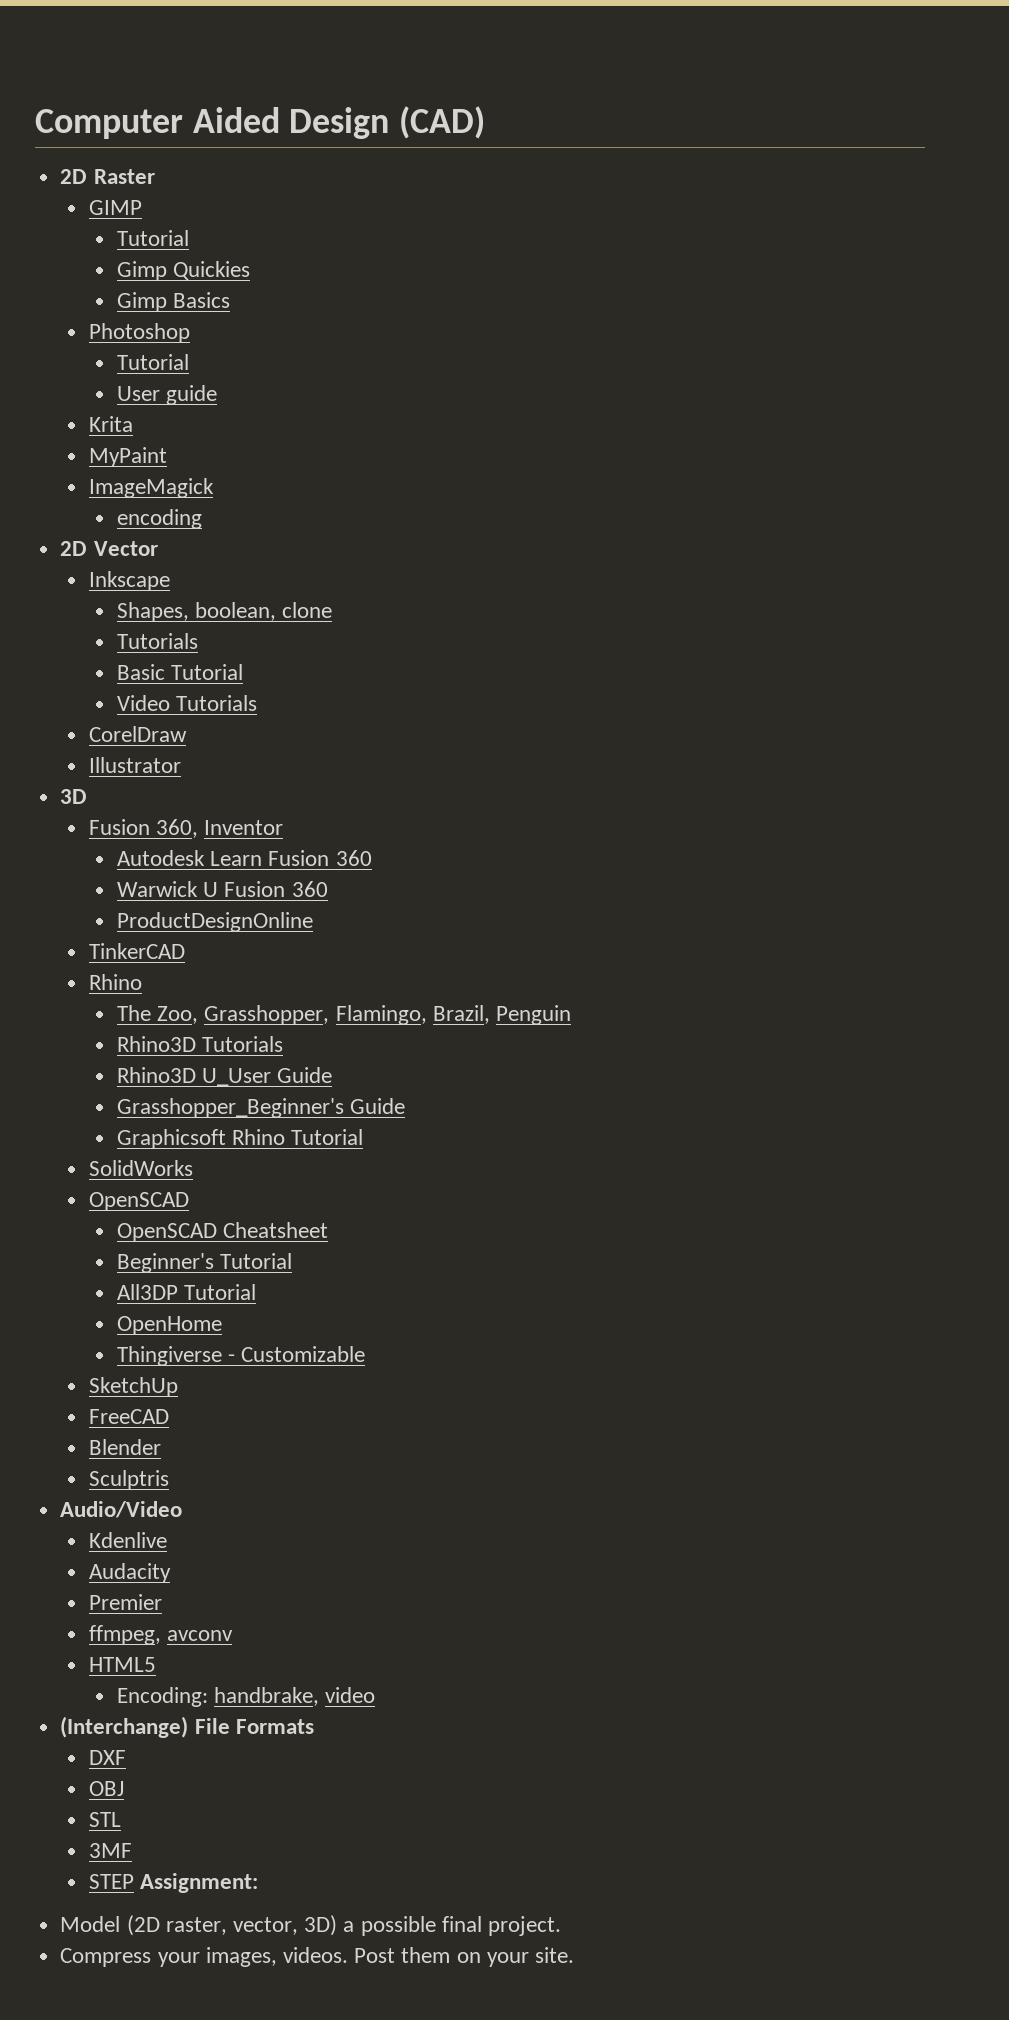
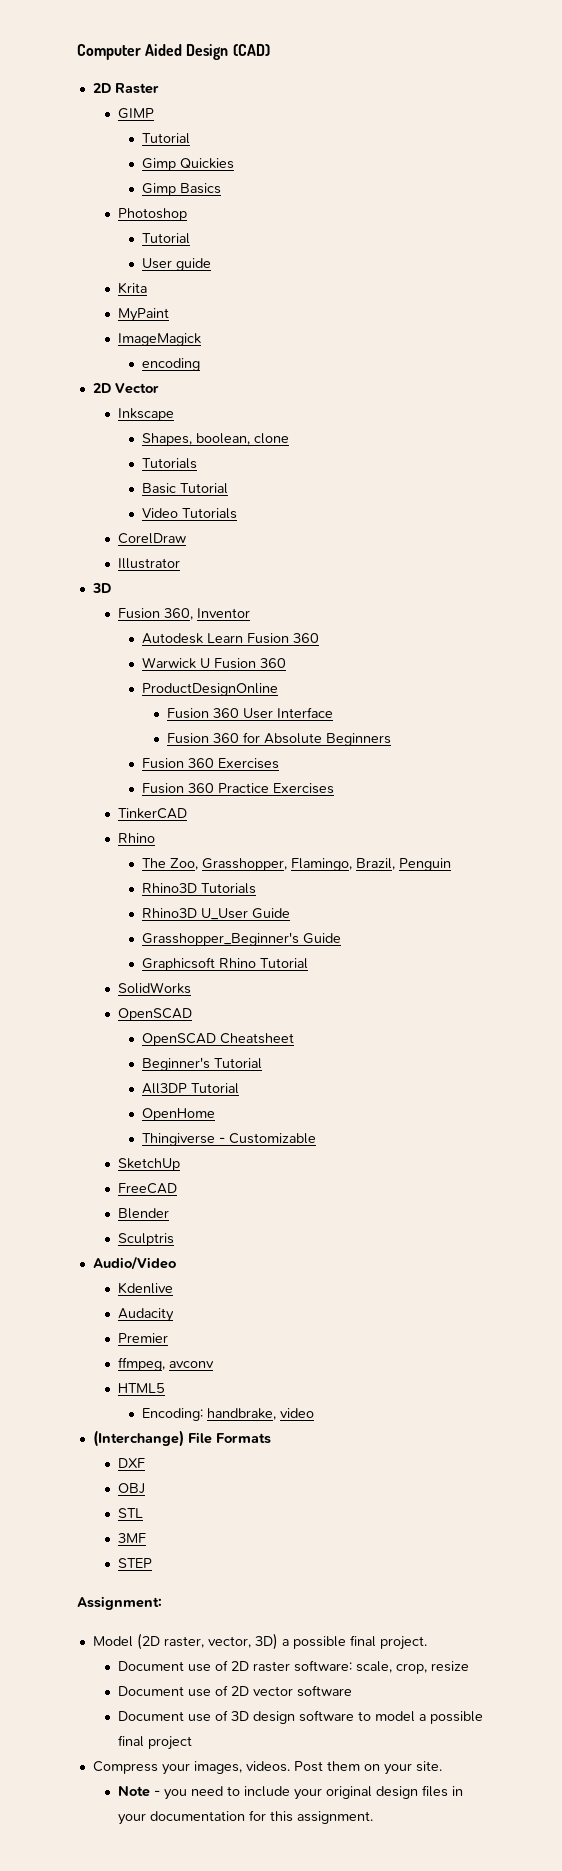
(313, 922) none -> [167,707,334,719] [167,732,392,746] [142,758,280,769] [142,783,335,794] // Fusion 360 User Interface // Fusion 360 for Absolute Beginners // Fusion 360 Exercises // Fusion 360 Practice Exercises
(134, 1881) none -> (152, 1563) //
(561, 1926) none -> [117,1660,469,1674] [117,1685,352,1697] [117,1710,483,1724] [117,1735,192,1750] // Document use of 2D raster software: scale, crop, resize // Document use of 2D vector software // Document use of 3D design software to model a possible final project
(574, 1955) none -> [117,1785,463,1800] [117,1810,373,1825] // Note - you need to include your original design files in your documentation for this assignment.

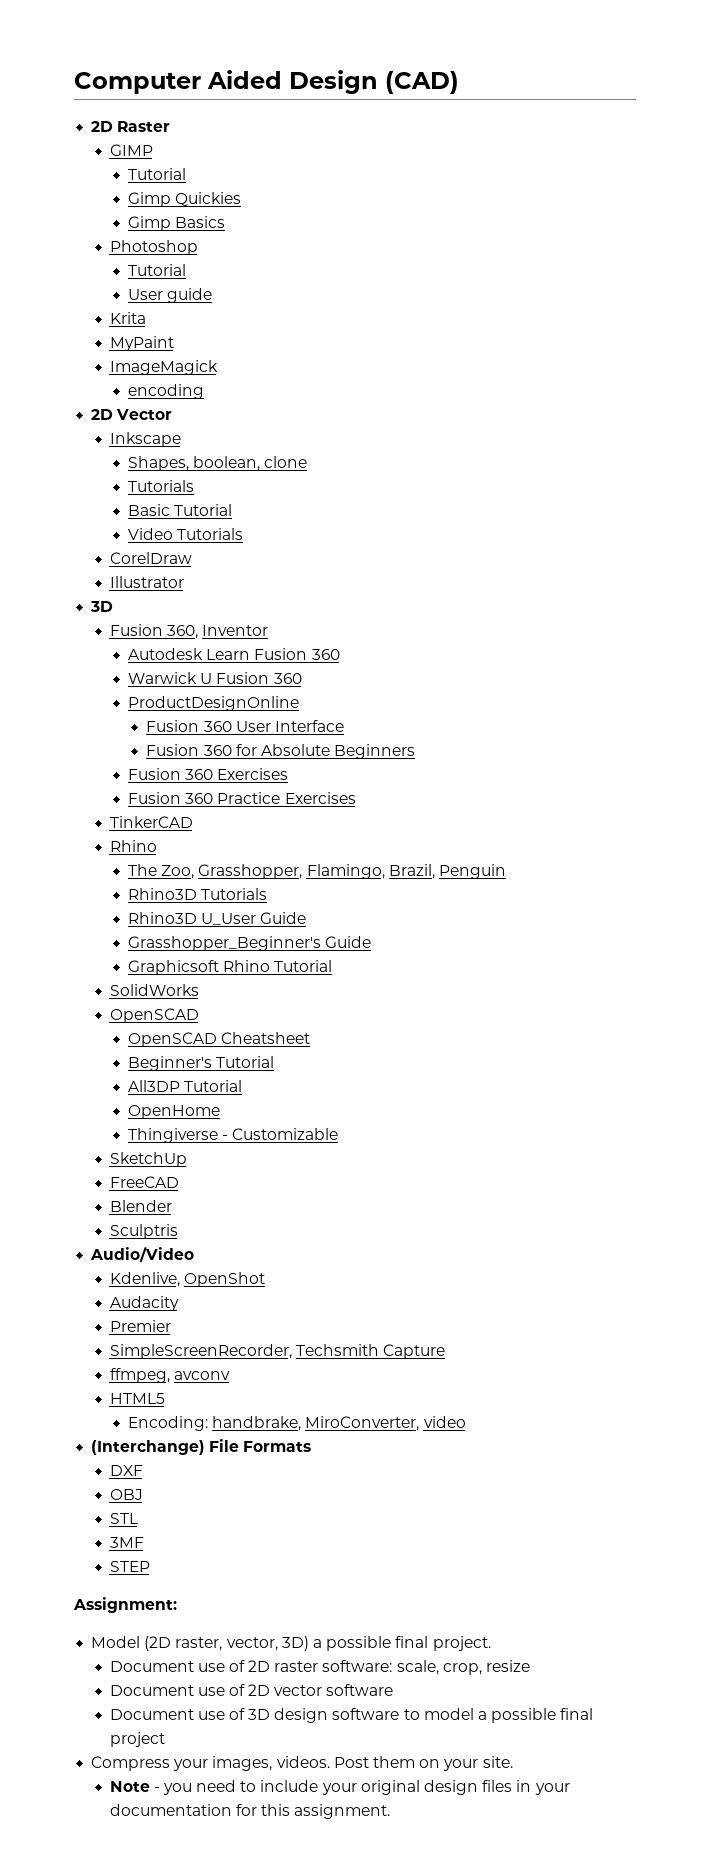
[117,1282,173,1294] Kdenlive -> [109,1272,265,1287] Kdenlive, OpenShot
(168, 1338) none -> [109,1344,445,1359] // SimpleScreenRecorder, Techsmith Capture
(277, 1414) none -> [305,1416,420,1431] MiroConverter,

